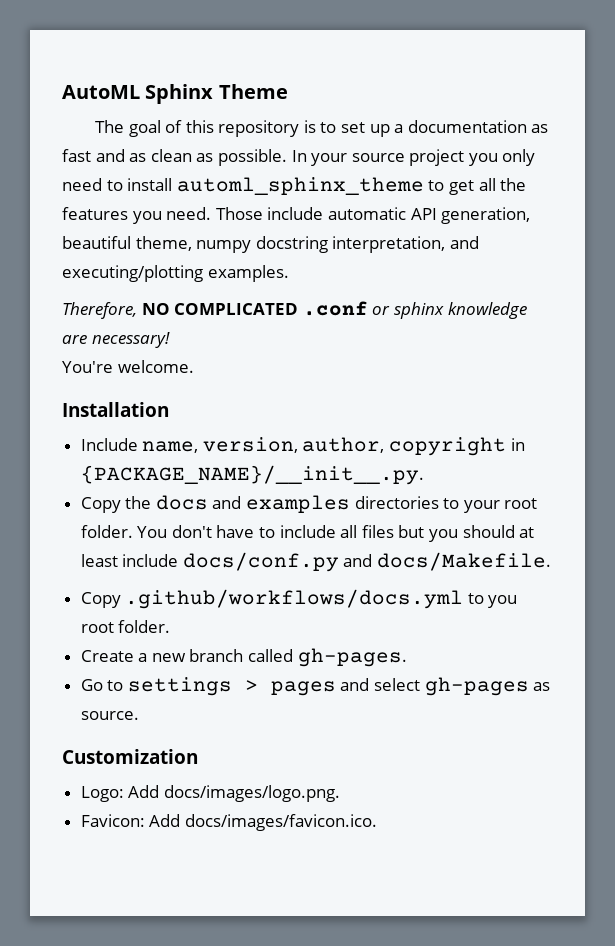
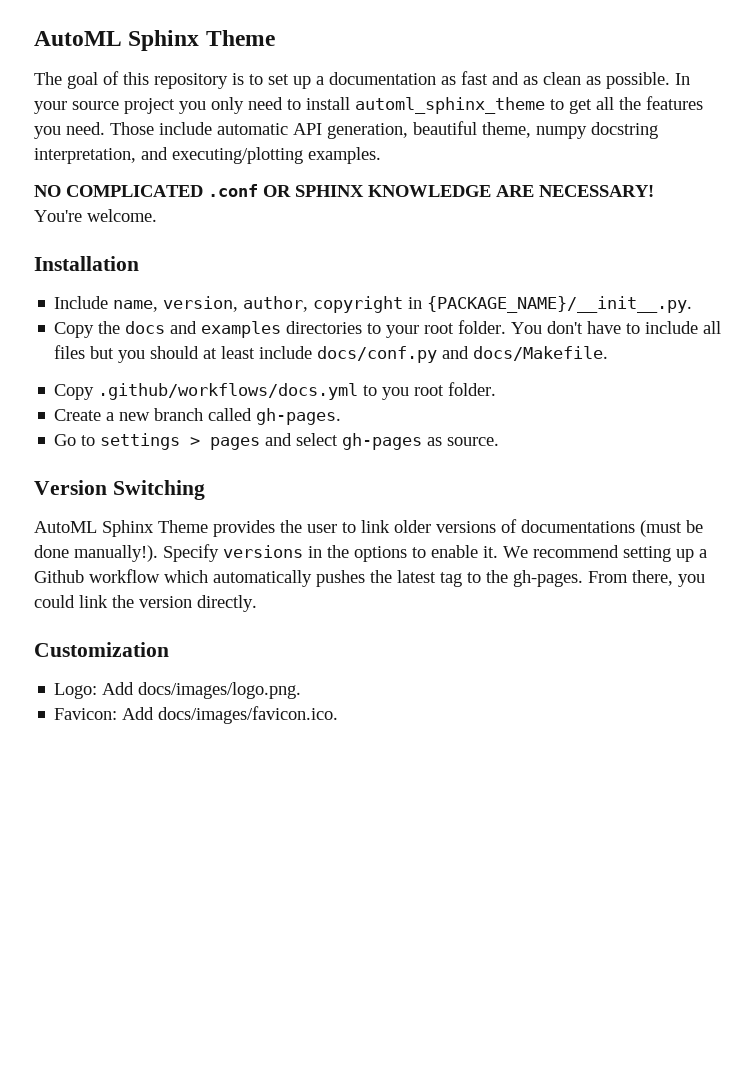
[62,302,137,319] Therefore, -> (381, 155) none
[372,302,527,319] [62,332,170,348] or sphinx knowledge are necessary! -> [263,185,654,197] OR SPHINX KNOWLEDGE ARE NECESSARY!
(139, 715) none -> [34,480,205,500] [34,519,703,537] [34,544,707,562] [34,569,705,587] [34,595,257,612] // Version Switching // AutoML Sphinx Theme provides the user to link older versions of documentations (must be done manually!). Specify versions in the options to enable it. We recommend setting up a Github workflow which automatically pushes the latest tag to the gh-pages. From there, you could link the version directly.

